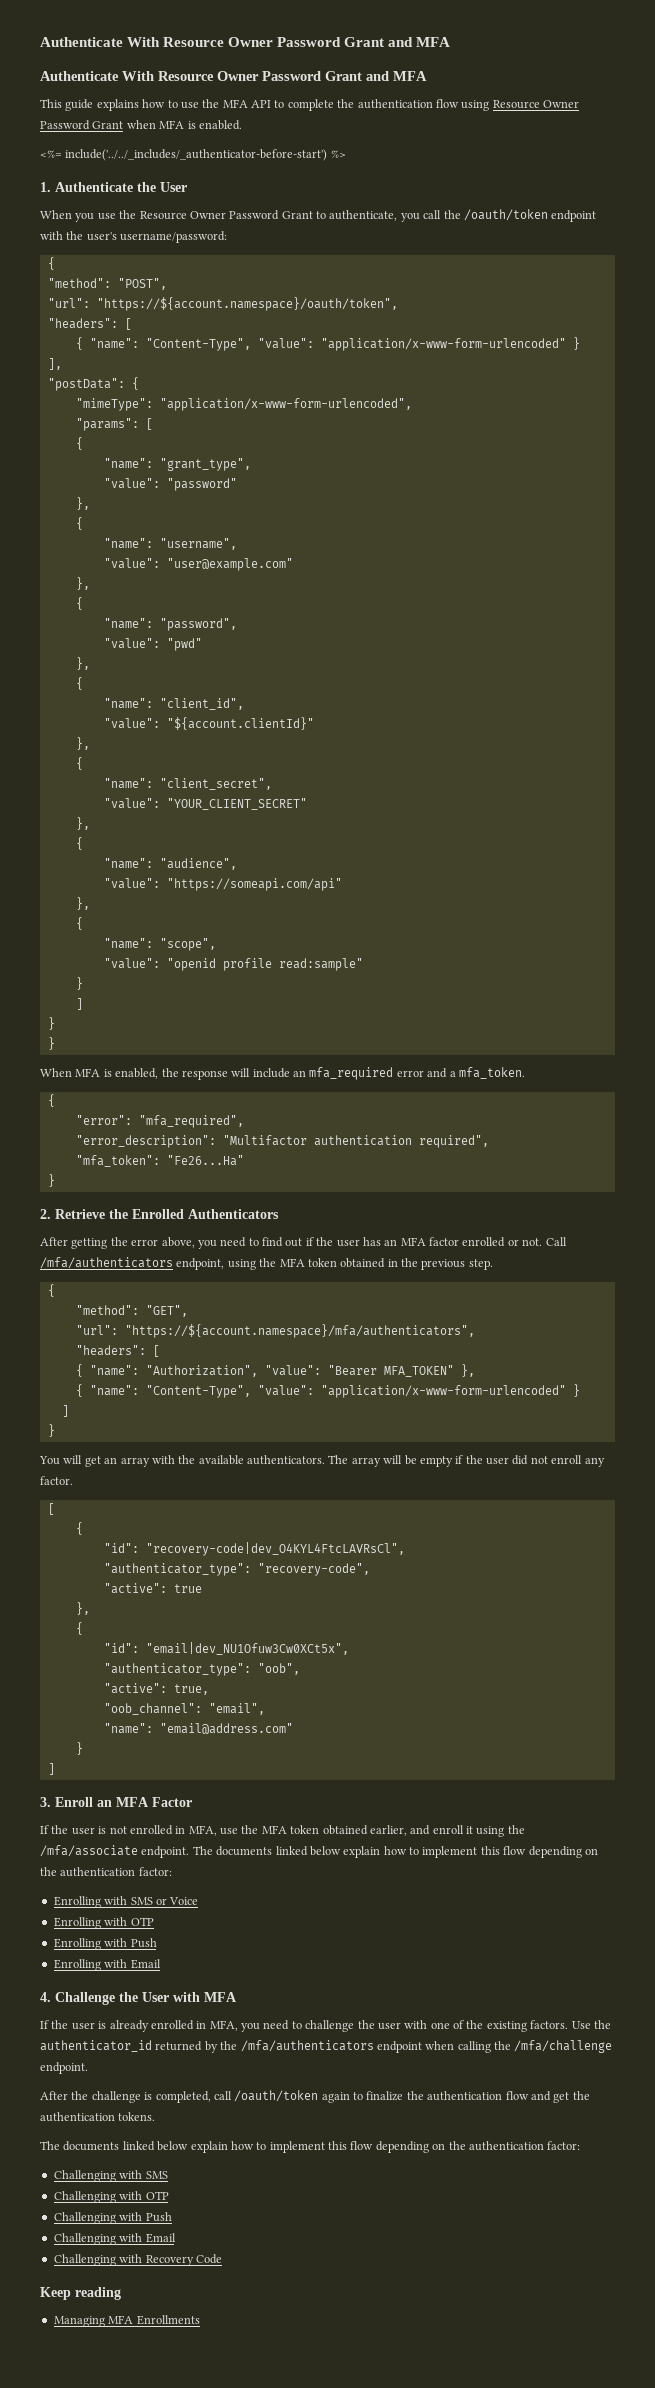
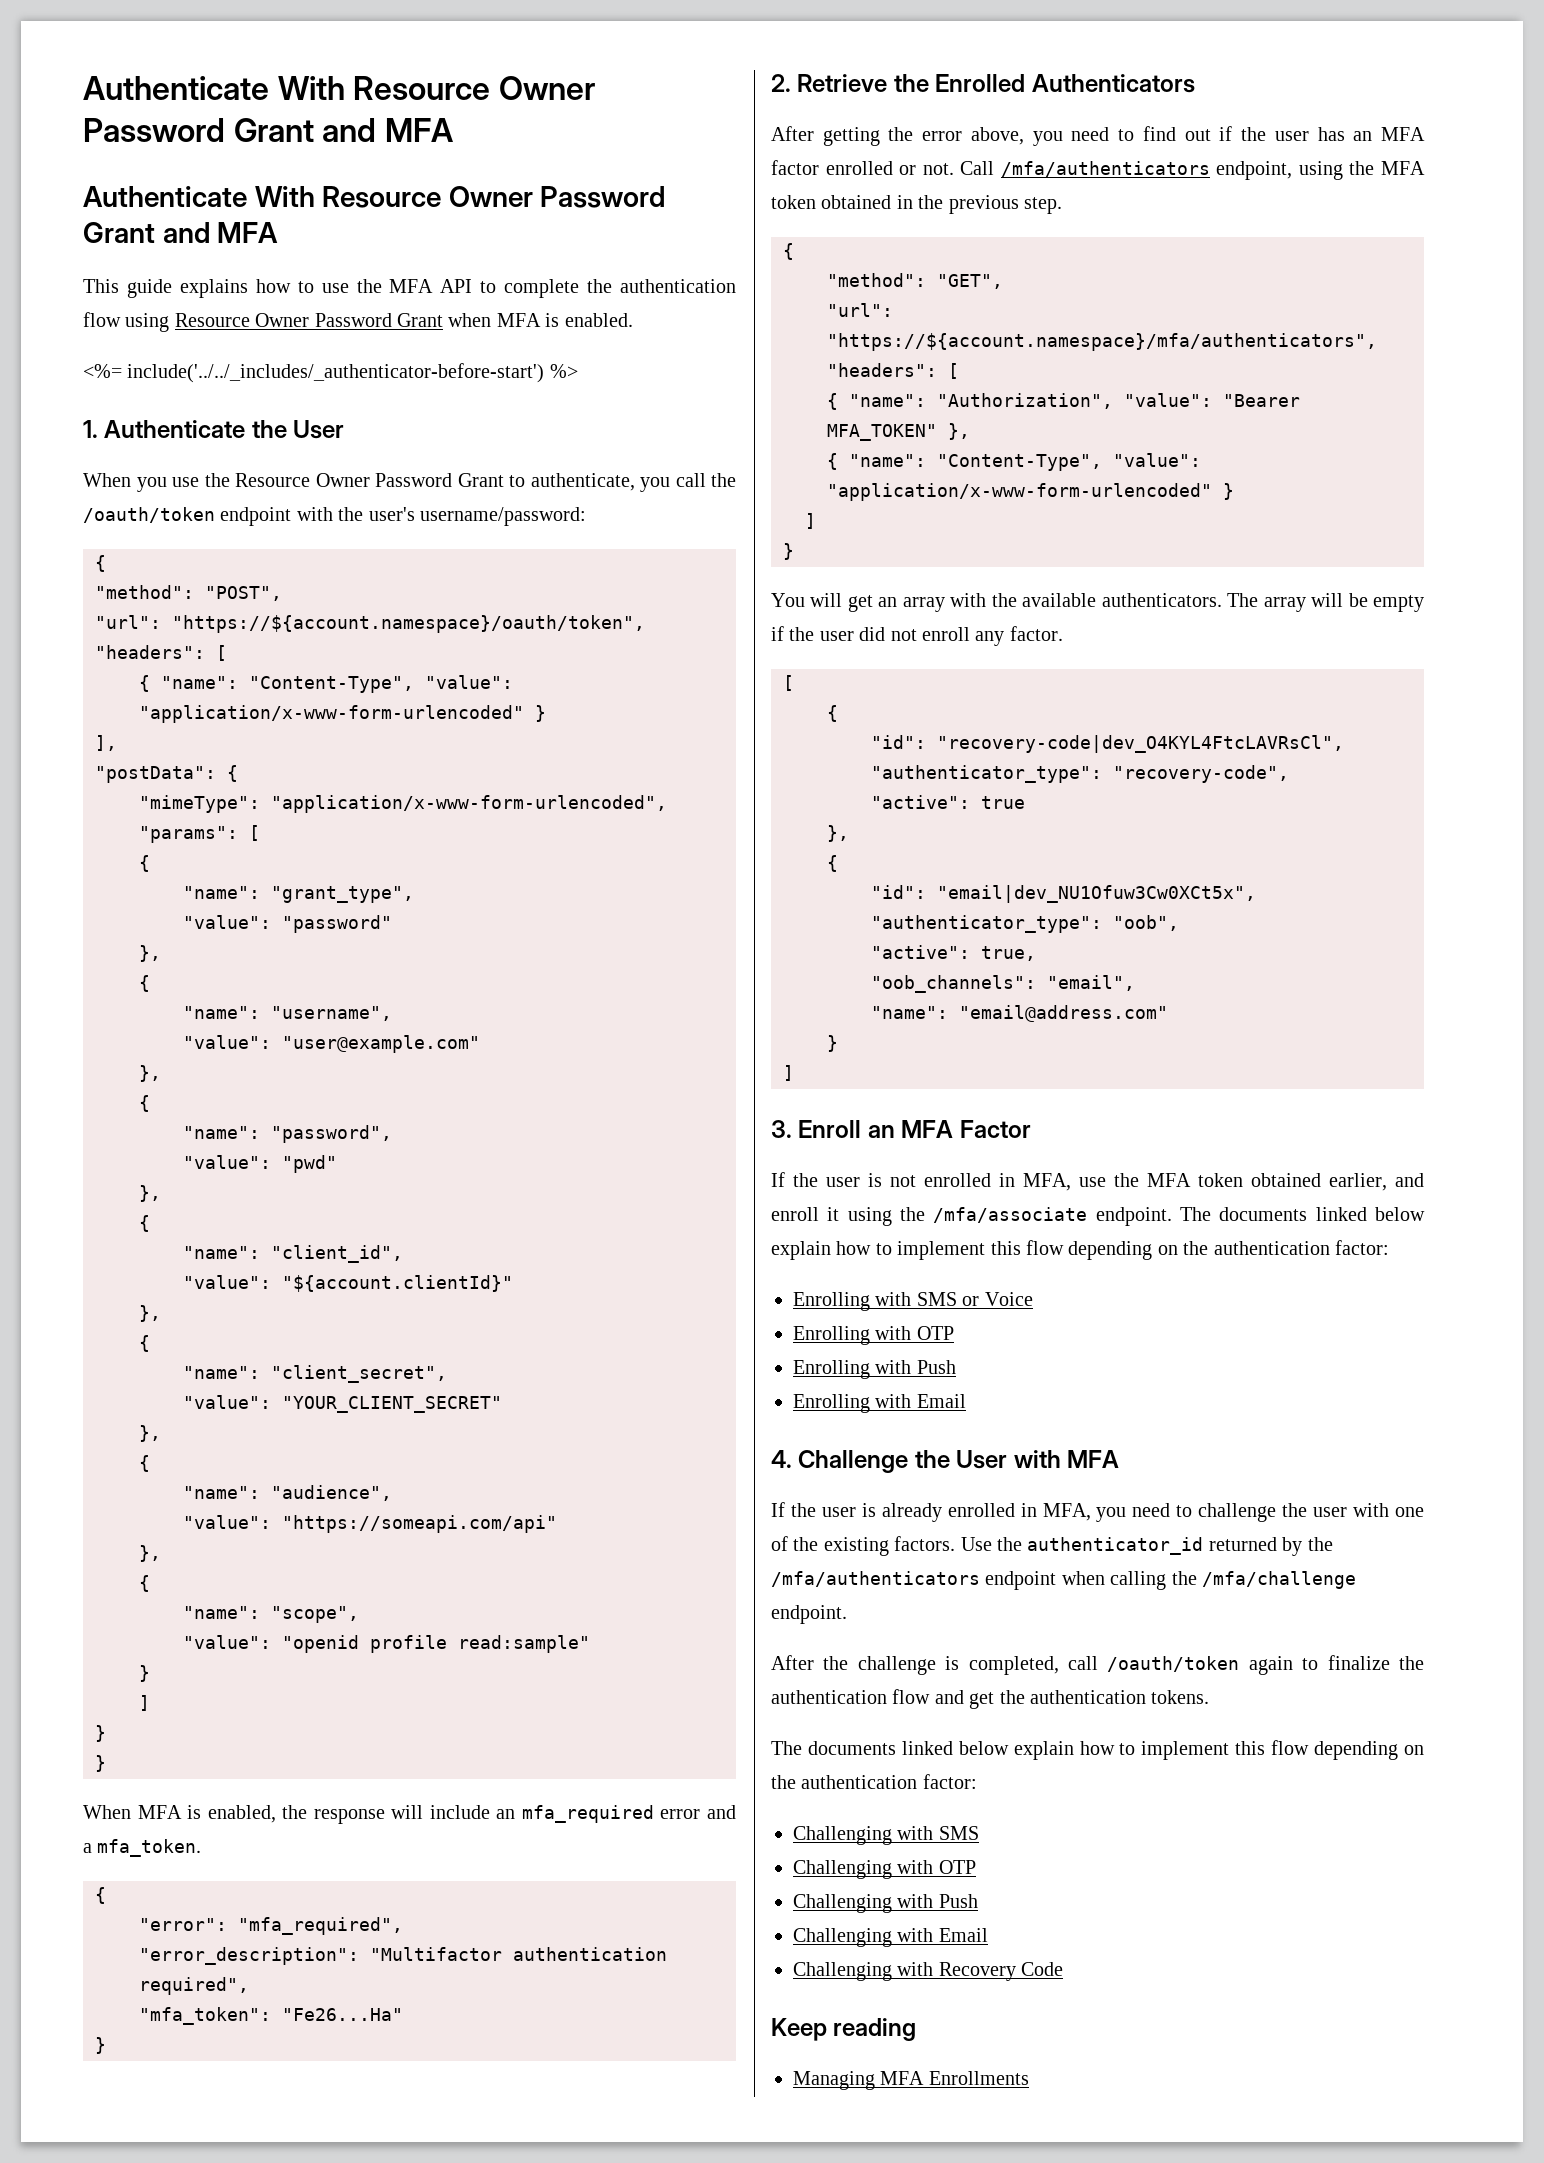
[103,1703,202,1715] "oob_channel": -> [871,975,1036,993] "oob_channels":

